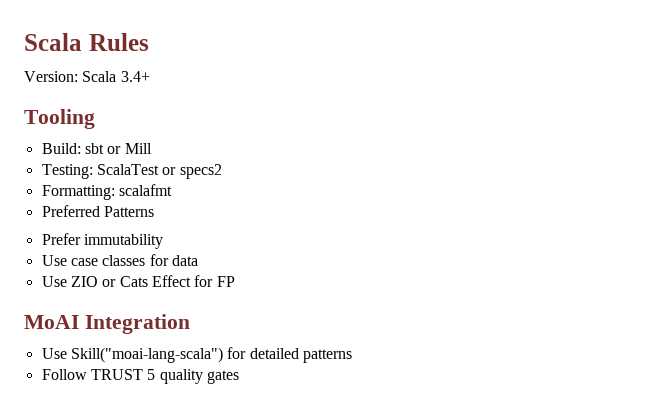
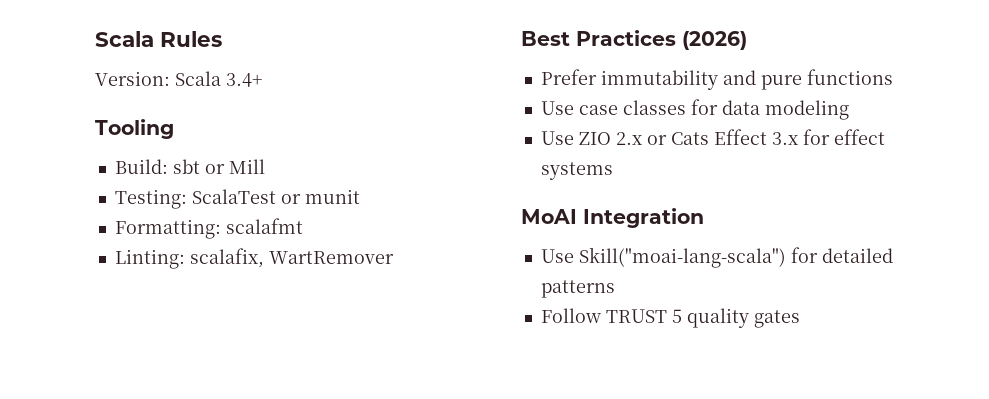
[179,164,222,179] specs2 -> [304,189,360,204] munit
[41,205,154,217] Preferred Patterns -> [114,248,394,269] [521,30,747,50] Linting: scalafix, WartRemover // Best Practices (2026)
(163, 241) none -> [722,69,893,90] and pure functions
(198, 260) none -> [764,100,849,120] modeling
(98, 281) none -> [615,132,642,145] 2.x
[194,275,235,287] for FP -> [771,129,885,145] [540,162,613,180] 3.x for effect systems

